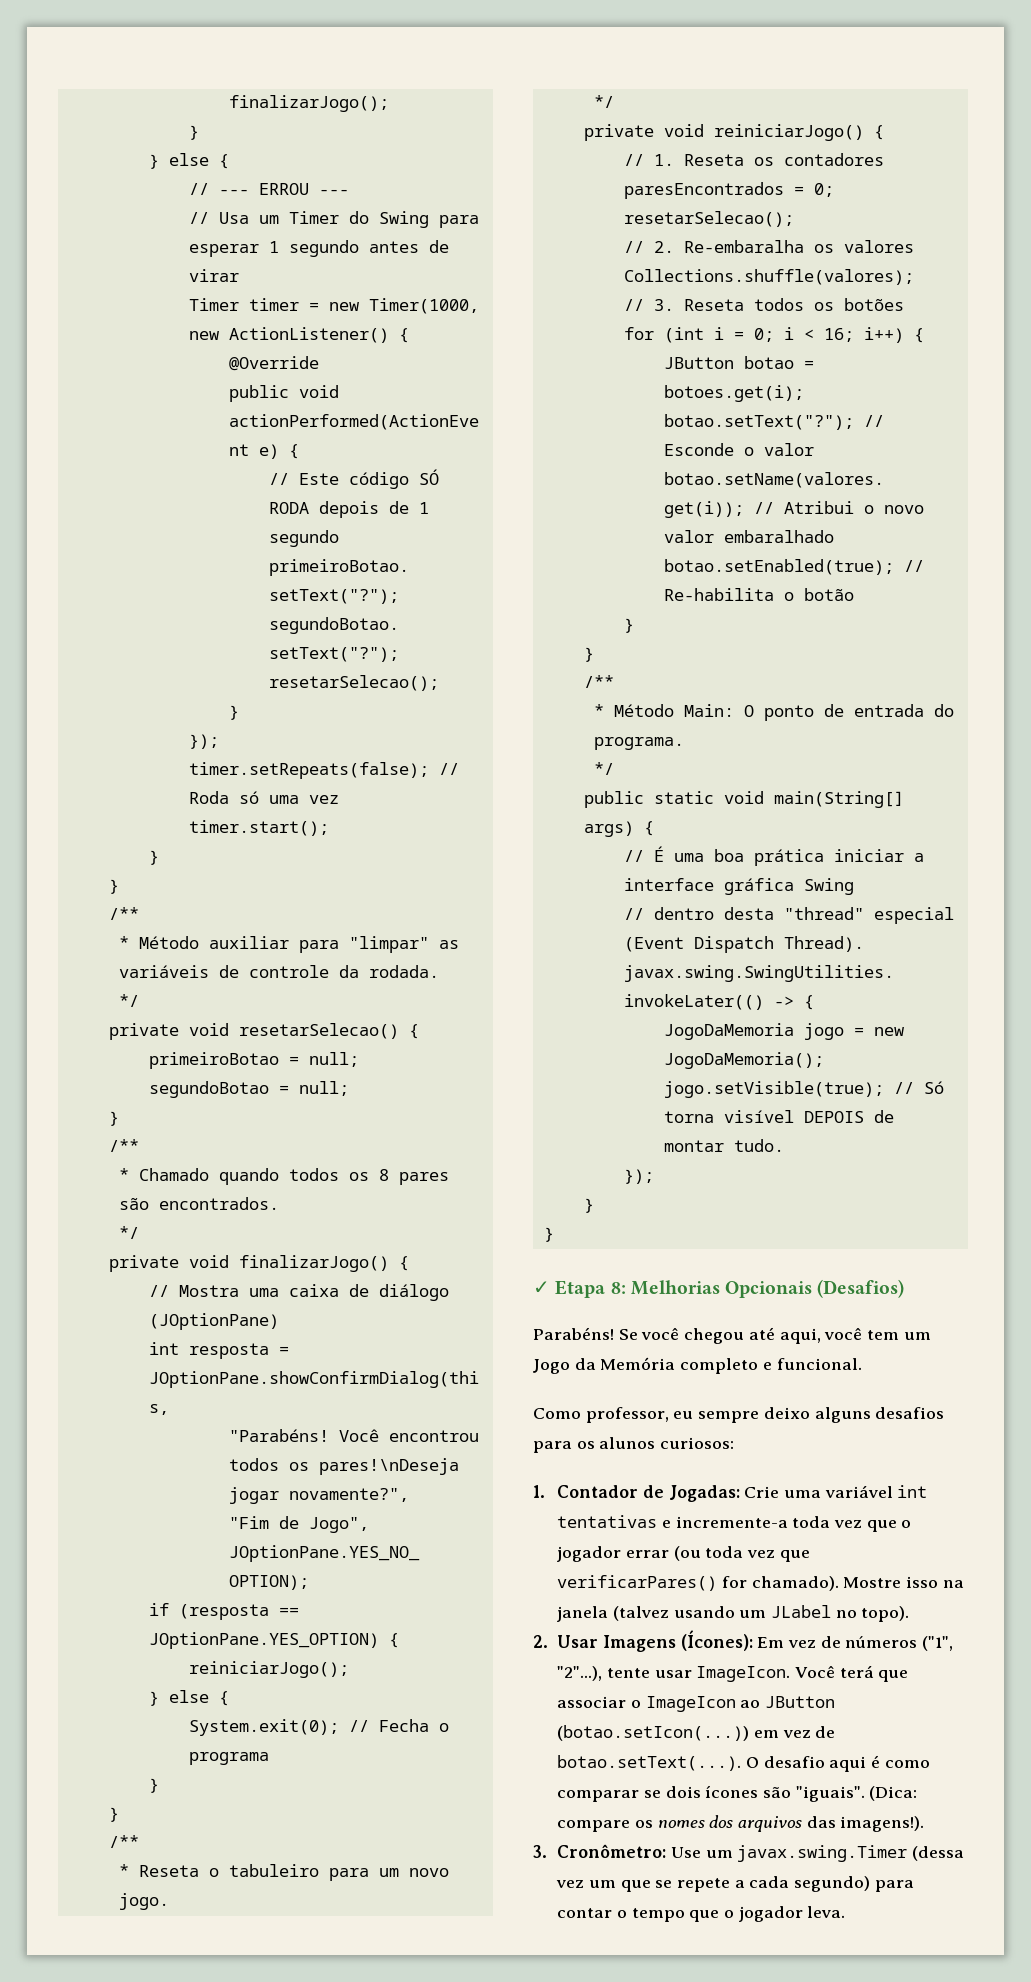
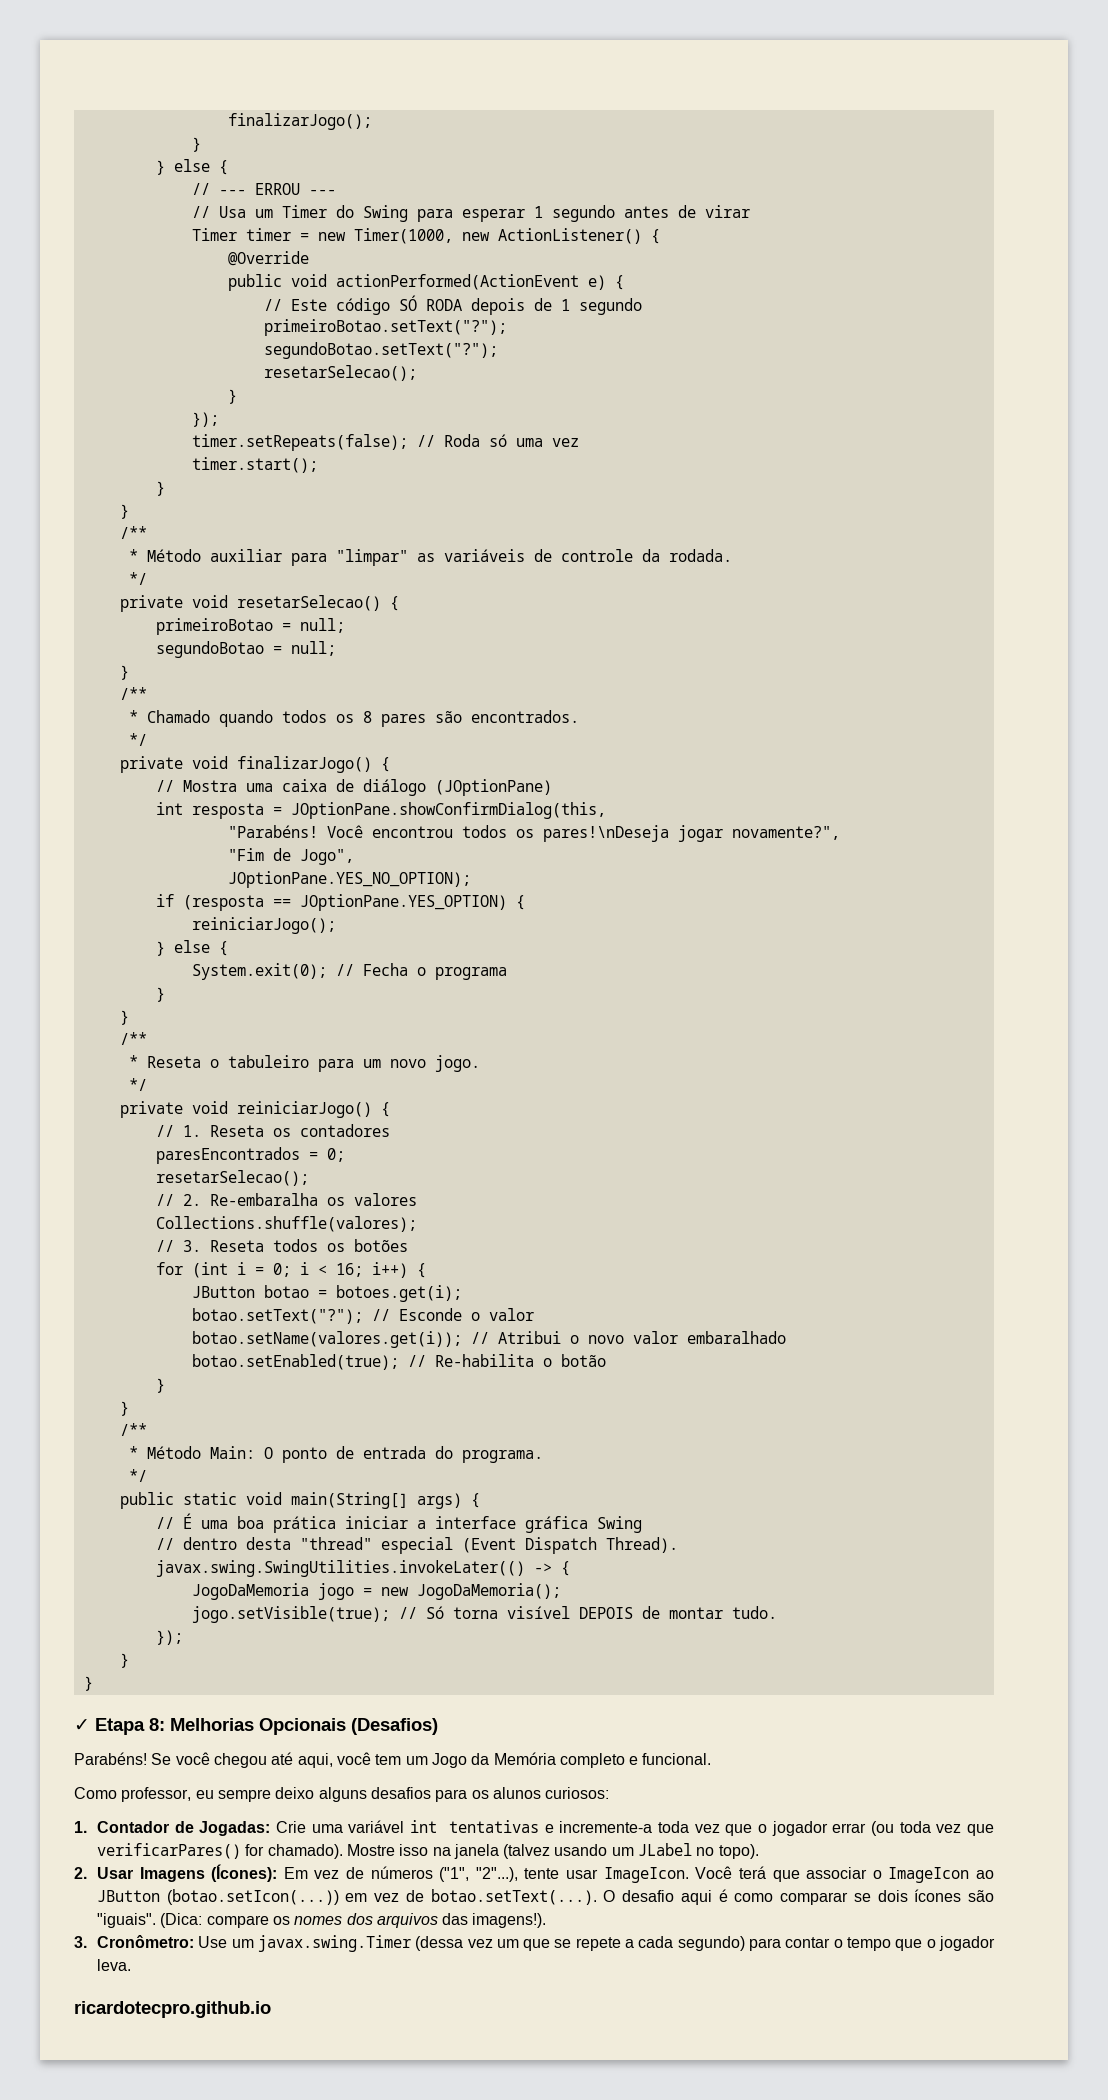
(846, 1912) none -> [74,2001,271,2018] // ricardotecpro.github.io

